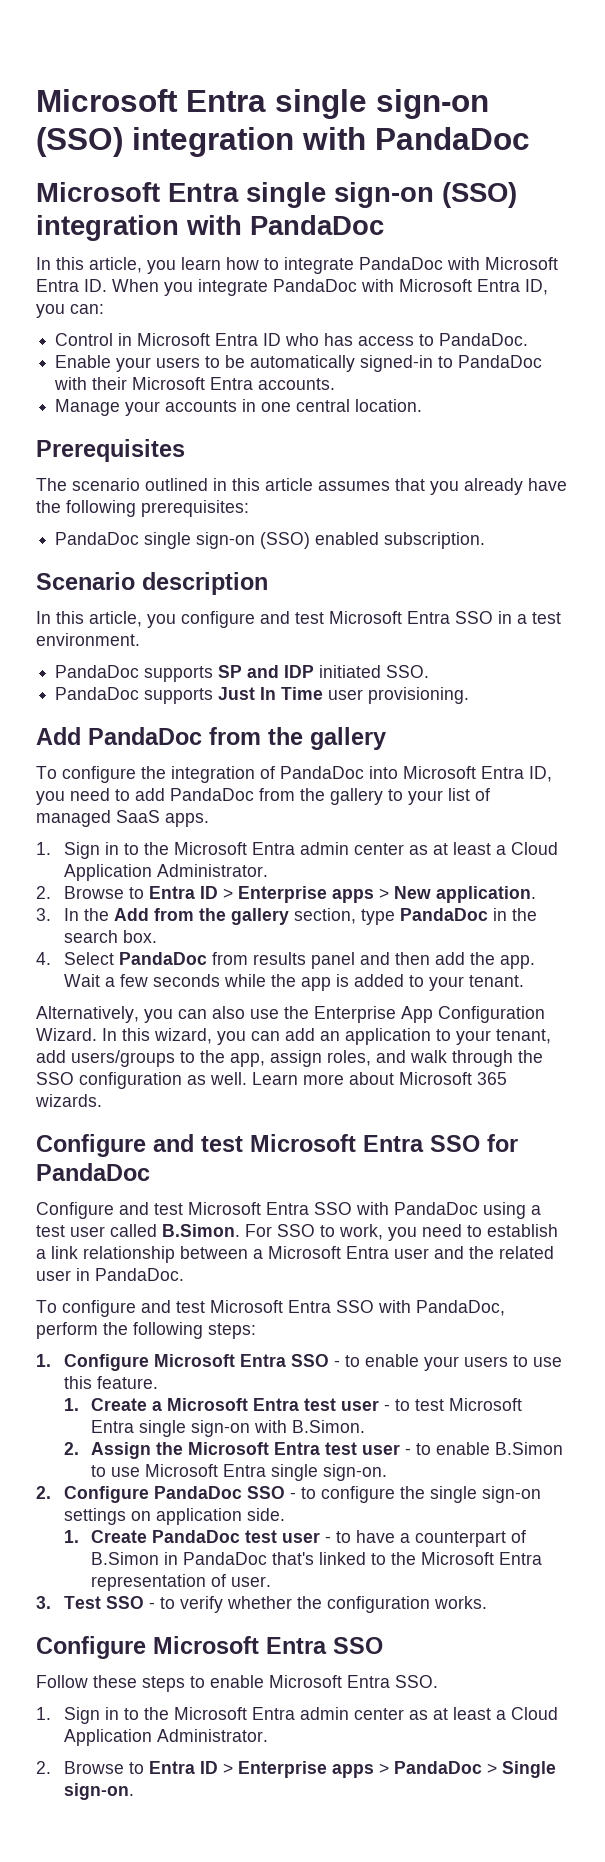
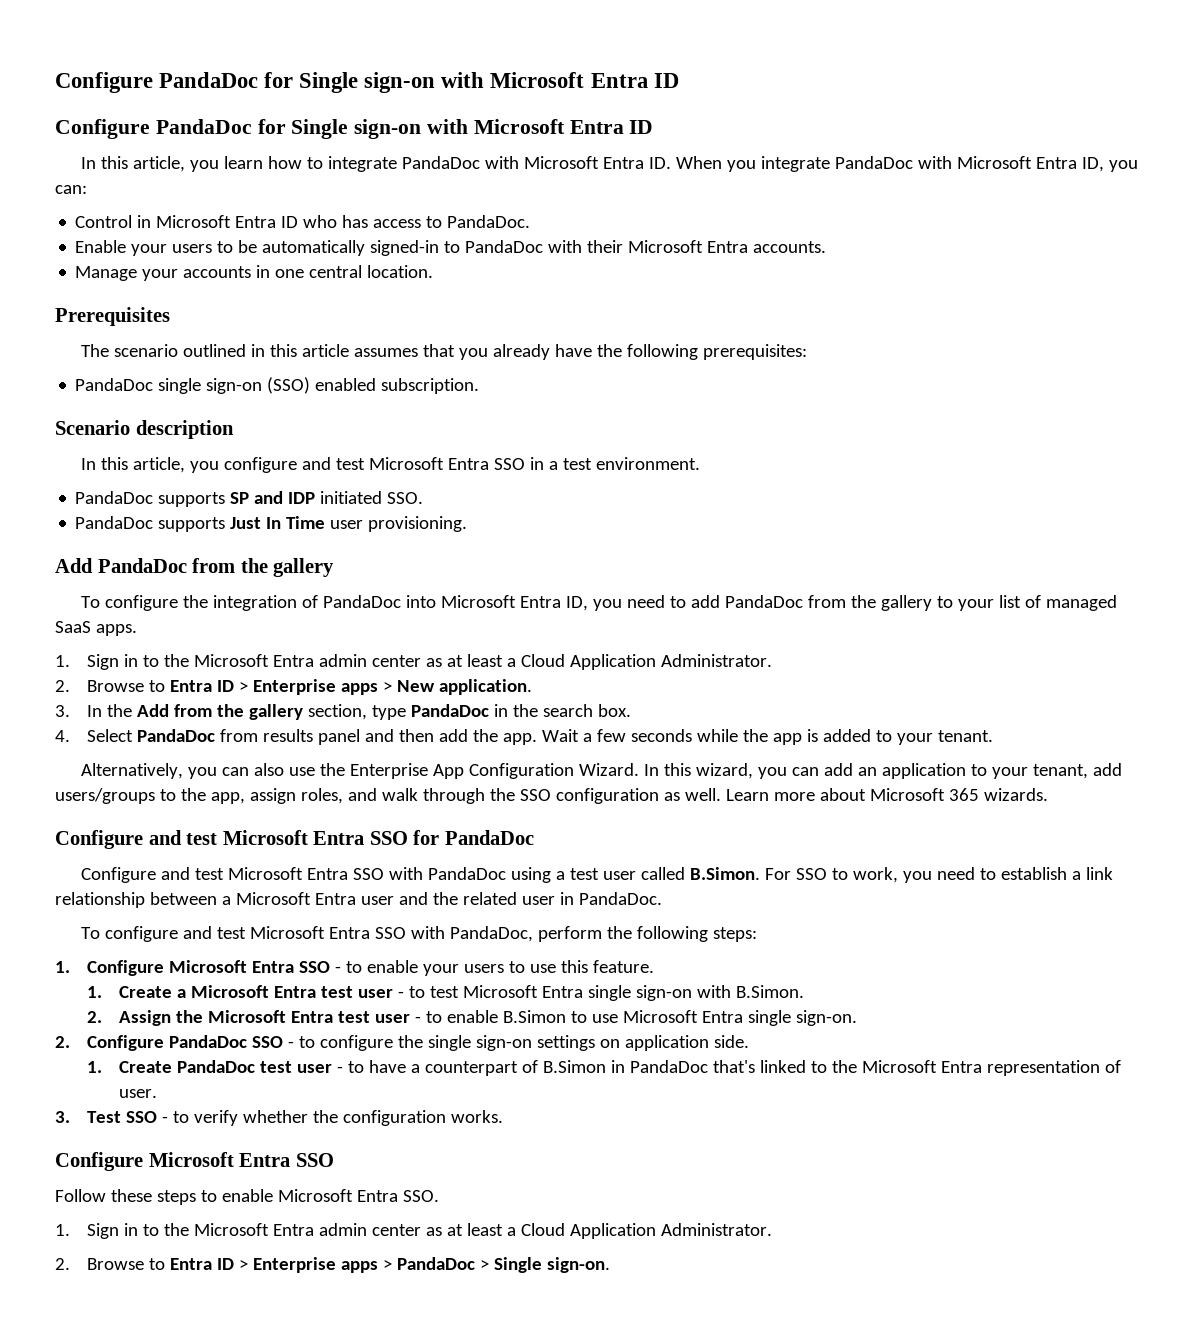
[36,89,489,119] [36,127,530,157] [36,182,517,208] [36,215,384,241] Microsoft Entra single sign-on (SSO) integration with PandaDoc // Microsoft Entra single sign-on (SSO) integration with PandaDoc -> [55,72,679,93] [55,119,654,139] Configure PandaDoc for Single sign-on with Microsoft Entra ID // Configure PandaDoc for Single sign-on with Microsoft Entra ID

